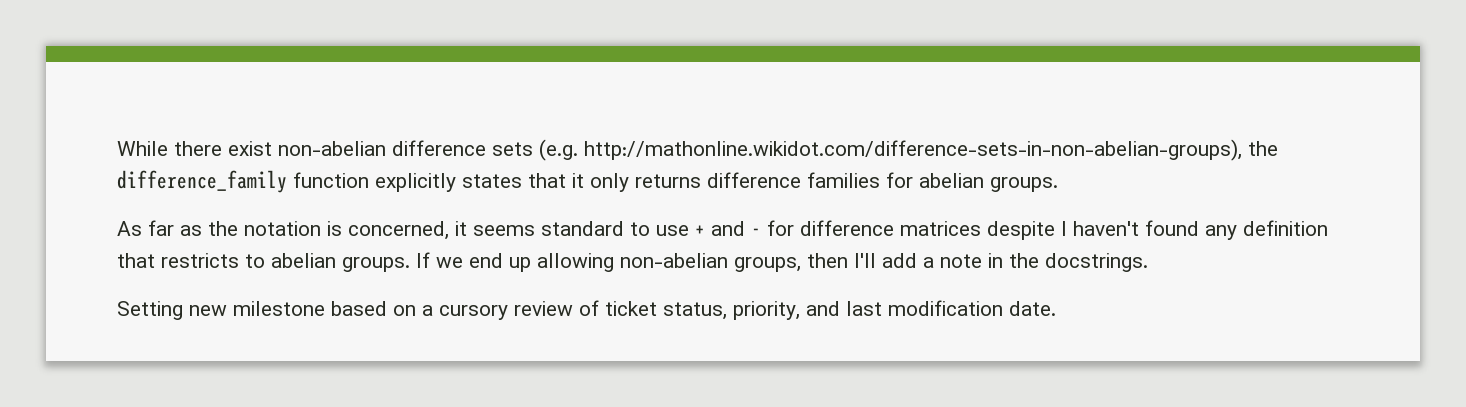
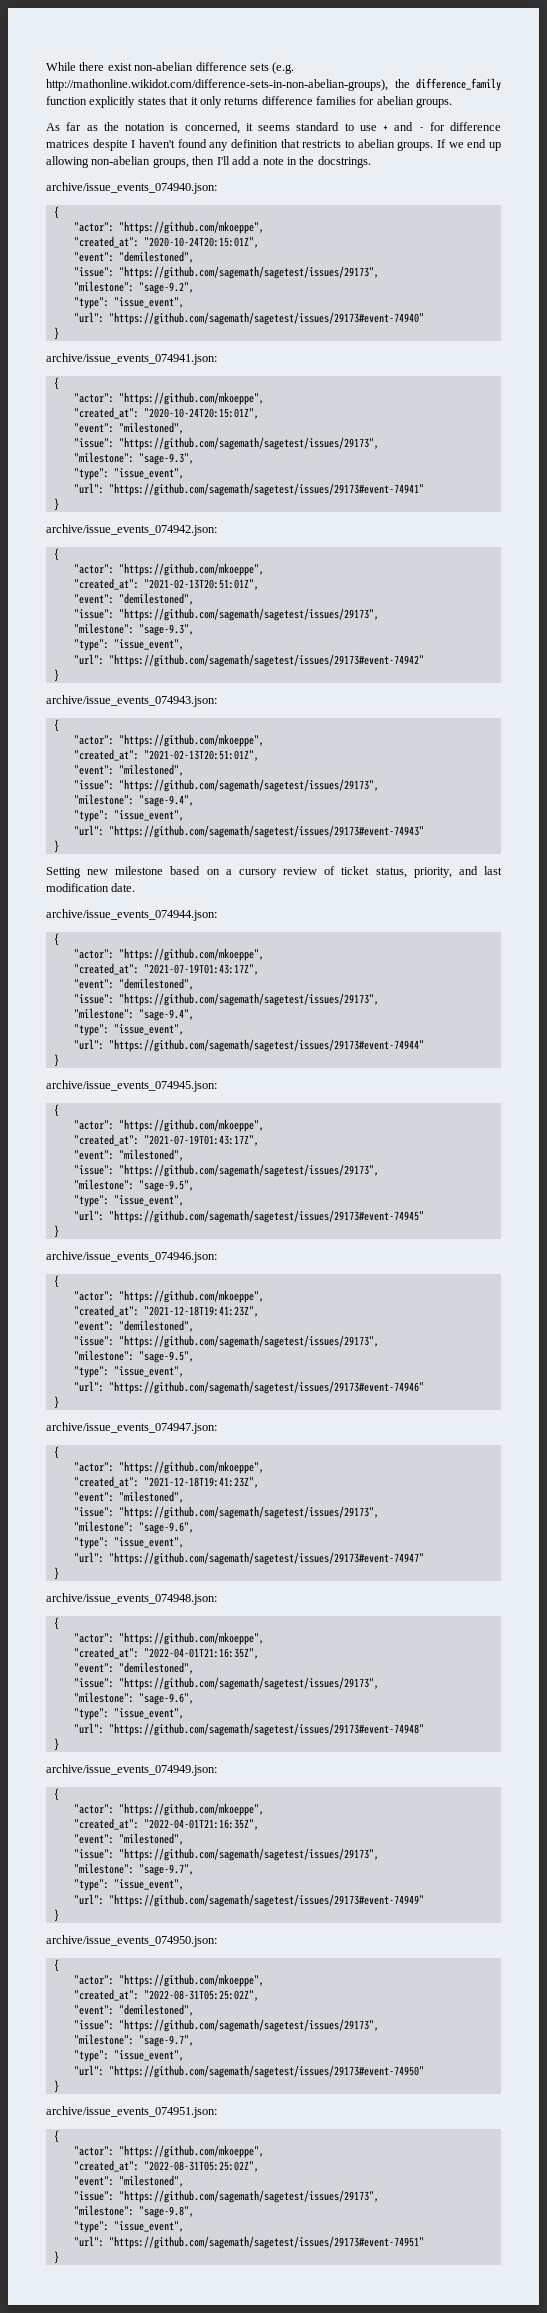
(1148, 262) none -> [46,182,217,194] [53,206,59,219] [73,221,264,234] [73,236,259,248] [73,251,194,263] [73,266,379,279] [73,281,194,294] [73,297,184,309] [73,312,424,325] [53,327,59,340] [46,353,217,365] [53,377,59,390] [73,392,264,405] [73,407,259,419] [73,422,184,434] [73,437,379,450] [73,452,194,465] [73,468,184,480] [73,483,424,496] [53,498,59,511] [46,524,217,536] [53,548,59,561] [73,563,264,576] [73,578,259,590] [73,593,194,605] [73,608,379,621] [73,623,194,636] [73,639,184,651] [73,654,424,667] [53,669,59,682] [46,695,217,707] [53,719,59,732] [73,734,264,747] [73,749,259,761] [73,764,184,776] [73,779,379,792] [73,794,194,807] [73,810,184,822] [73,825,424,838] [53,840,59,853] // archive/issue_events_074940.json: // { // "actor": "https://github.com/mkoeppe", // "created_at": "2020-10-24T20:15:01Z", // "event": "demilestoned", // "issue": "https://github.com/sagemath/sagetest/issues/29173", // "milestone": "sage-9.2", // "type": "issue_event", // "url": "https://github.com/sagemath/sagetest/issues/29173#event-74940" // } // archive/issue_events_074941.json: // { // "actor": "https://github.com/mkoeppe", // "created_at": "2020-10-24T20:15:01Z", // "event": "milestoned", // "issue": "https://github.com/sagemath/sagetest/issues/29173", // "milestone": "sage-9.3", // "type": "issue_event", // "url": "https://github.com/sagemath/sagetest/issues/29173#event-74941" // } // archive/issue_events_074942.json: // { // "actor": "https://github.com/mkoeppe", // "created_at": "2021-02-13T20:51:01Z", // "event": "demilestoned", // "issue": "https://github.com/sagemath/sagetest/issues/29173", // "milestone": "sage-9.3", // "type": "issue_event", // "url": "https://github.com/sagemath/sagetest/issues/29173#event-74942" // } // archive/issue_events_074943.json: // { // "actor": "https://github.com/mkoeppe", // "created_at": "2021-02-13T20:51:01Z", // "event": "milestoned", // "issue": "https://github.com/sagemath/sagetest/issues/29173", // "milestone": "sage-9.4", // "type": "issue_event", // "url": "https://github.com/sagemath/sagetest/issues/29173#event-74943" // }
(1056, 308) none -> [46,909,217,921] [53,933,59,946] [73,948,264,961] [73,963,259,975] [73,978,194,990] [73,993,379,1006] [73,1008,194,1021] [73,1024,184,1036] [73,1039,424,1052] [53,1054,59,1067] [46,1080,217,1092] [53,1104,59,1117] [73,1119,264,1132] [73,1134,259,1146] [73,1149,184,1161] [73,1164,379,1177] [73,1179,194,1192] [73,1195,184,1207] [73,1210,424,1223] [53,1225,59,1238] [46,1251,217,1263] [53,1275,59,1288] [73,1290,264,1303] [73,1305,259,1317] [73,1320,194,1332] [73,1335,379,1348] [73,1350,194,1363] [73,1366,184,1378] [73,1381,424,1394] [53,1396,59,1409] [46,1422,217,1434] [53,1446,59,1459] [73,1461,264,1474] [73,1476,259,1488] [73,1491,184,1503] [73,1506,379,1519] [73,1521,194,1534] [73,1537,184,1549] [73,1552,424,1565] [53,1567,59,1580] [46,1593,217,1605] [53,1617,59,1630] [73,1632,264,1645] [73,1647,259,1659] [73,1662,194,1674] [73,1677,379,1690] [73,1692,194,1705] [73,1708,184,1720] [73,1723,424,1736] [53,1738,59,1751] [46,1764,217,1776] [53,1788,59,1801] [73,1803,264,1816] [73,1818,259,1830] [73,1833,184,1845] [73,1848,379,1861] [73,1863,194,1876] [73,1879,184,1891] [73,1894,424,1907] [53,1909,59,1922] [46,1935,217,1947] [53,1959,59,1972] [73,1974,264,1987] [73,1989,259,2001] [73,2004,194,2016] [73,2019,379,2032] [73,2034,194,2047] [73,2050,184,2062] [73,2065,424,2078] [53,2080,59,2093] [46,2106,217,2118] [53,2130,59,2143] [73,2145,264,2158] [73,2160,259,2172] [73,2175,184,2187] [73,2190,379,2203] [73,2205,194,2218] [73,2221,184,2233] [73,2236,424,2249] [53,2251,59,2264] // archive/issue_events_074944.json: // { // "actor": "https://github.com/mkoeppe", // "created_at": "2021-07-19T01:43:17Z", // "event": "demilestoned", // "issue": "https://github.com/sagemath/sagetest/issues/29173", // "milestone": "sage-9.4", // "type": "issue_event", // "url": "https://github.com/sagemath/sagetest/issues/29173#event-74944" // } // archive/issue_events_074945.json: // { // "actor": "https://github.com/mkoeppe", // "created_at": "2021-07-19T01:43:17Z", // "event": "milestoned", // "issue": "https://github.com/sagemath/sagetest/issues/29173", // "milestone": "sage-9.5", // "type": "issue_event", // "url": "https://github.com/sagemath/sagetest/issues/29173#event-74945" // } // archive/issue_events_074946.json: // { // "actor": "https://github.com/mkoeppe", // "created_at": "2021-12-18T19:41:23Z", // "event": "demilestoned", // "issue": "https://github.com/sagemath/sagetest/issues/29173", // "milestone": "sage-9.5", // "type": "issue_event", // "url": "https://github.com/sagemath/sagetest/issues/29173#event-74946" // } // archive/issue_events_074947.json: // { // "actor": "https://github.com/mkoeppe", // "created_at": "2021-12-18T19:41:23Z", // "event": "milestoned", // "issue": "https://github.com/sagemath/sagetest/issues/29173", // "milestone": "sage-9.6", // "type": "issue_event", // "url": "https://github.com/sagemath/sagetest/issues/29173#event-74947" // } // archive/issue_events_074948.json: // { // "actor": "https://github.com/mkoeppe", // "created_at": "2022-04-01T21:16:35Z", // "event": "demilestoned", // "issue": "https://github.com/sagemath/sagetest/issues/29173", // "milestone": "sage-9.6", // "type": "issue_event", // "url": "https://github.com/sagemath/sagetest/issues/29173#event-74948" // } // archive/issue_events_074949.json: // { // "actor": "https://github.com/mkoeppe", // "created_at": "2022-04-01T21:16:35Z", // "event": "milestoned", // "issue": "https://github.com/sagemath/sagetest/issues/29173", // "milestone": "sage-9.7", // "type": "issue_event", // "url": "https://github.com/sagemath/sagetest/issues/29173#event-74949" // } // archive/issue_events_074950.json: // { // "actor": "https://github.com/mkoeppe", // "created_at": "2022-08-31T05:25:02Z", // "event": "demilestoned", // "issue": "https://github.com/sagemath/sagetest/issues/29173", // "milestone": "sage-9.7", // "type": "issue_event", // "url": "https://github.com/sagemath/sagetest/issues/29173#event-74950" // } // archive/issue_events_074951.json: // { // "actor": "https://github.com/mkoeppe", // "created_at": "2022-08-31T05:25:02Z", // "event": "milestoned", // "issue": "https://github.com/sagemath/sagetest/issues/29173", // "milestone": "sage-9.8", // "type": "issue_event", // "url": "https://github.com/sagemath/sagetest/issues/29173#event-74951" // }

